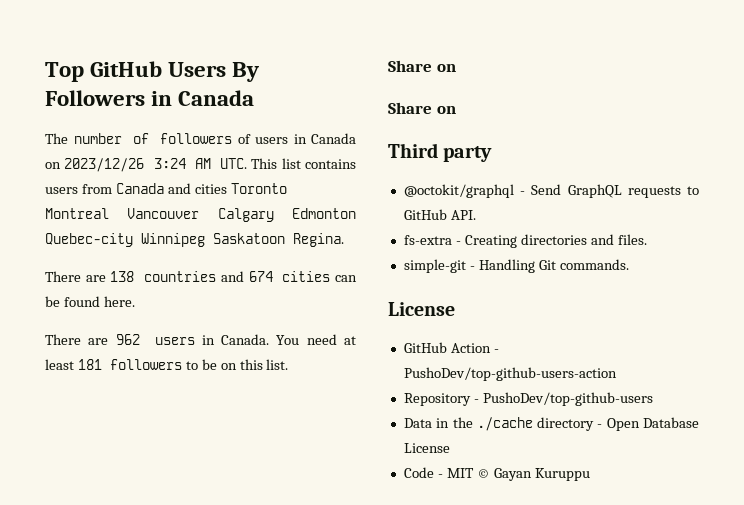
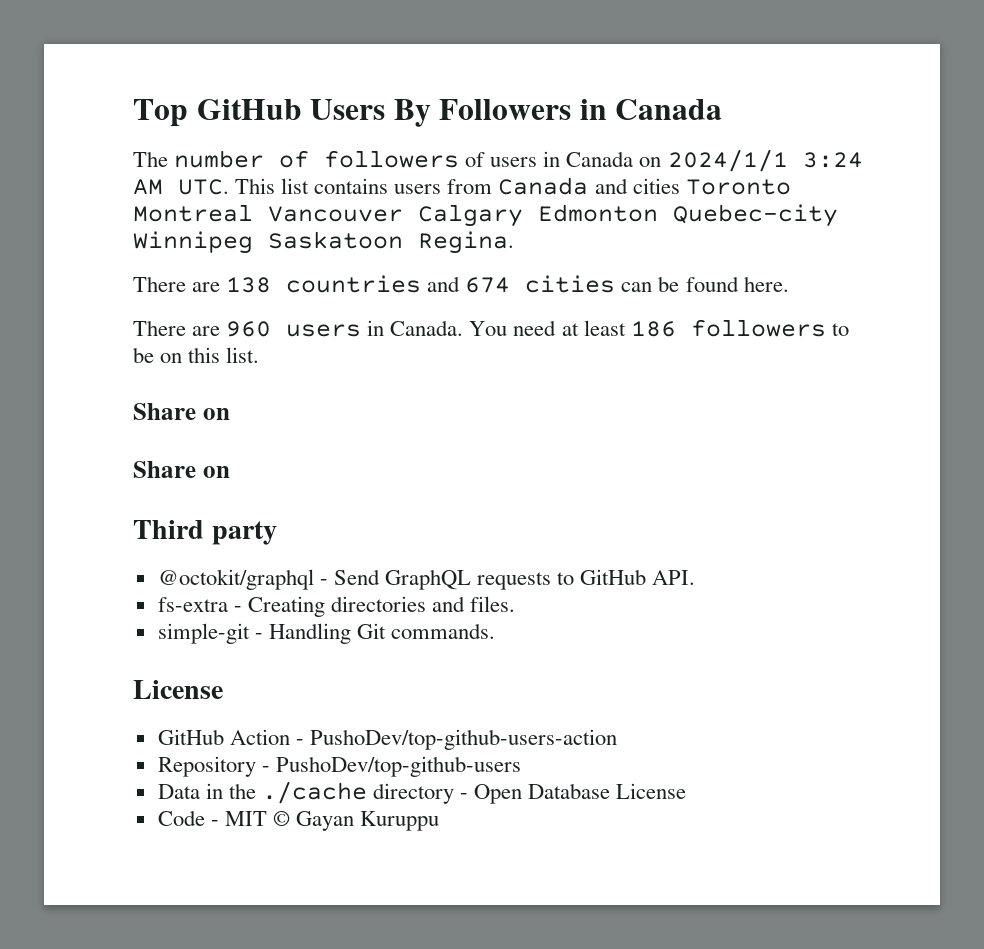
[64,158,145,172] 2023/12/26 -> [667,149,788,172] 2024/1/1
[115,334,140,345] 962 -> [226,321,272,337] 960
[77,359,102,370] 181 -> [630,321,676,337] 186

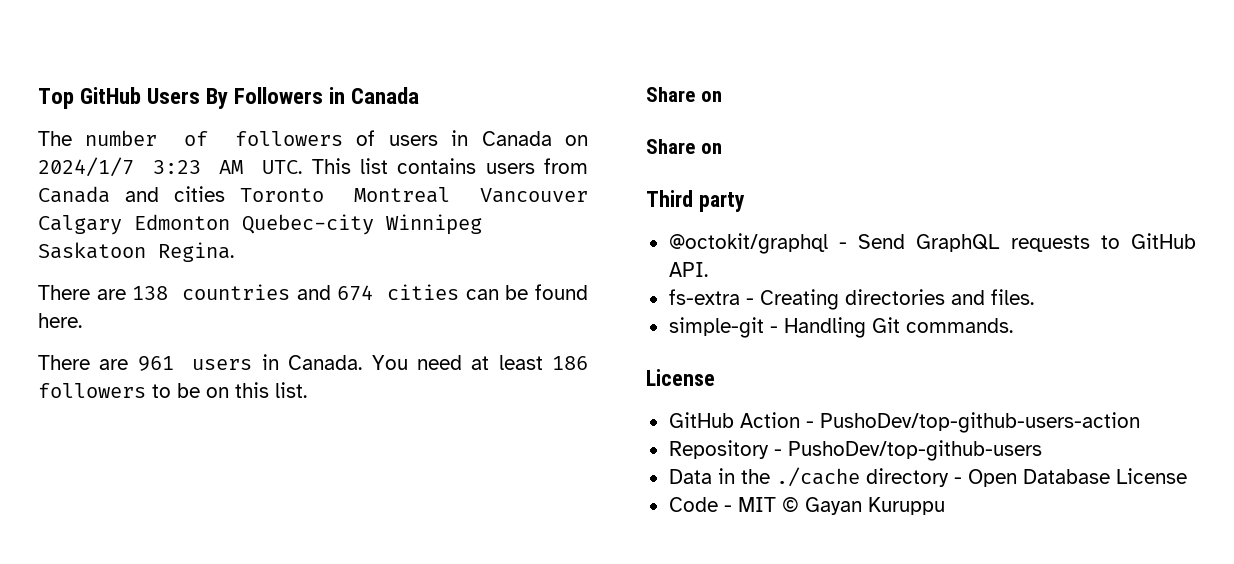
[667,149,863,172] 2024/1/1 3:24 -> [38,157,201,177] 2024/1/7 3:23
[226,321,272,337] 960 -> [137,356,174,371] 961

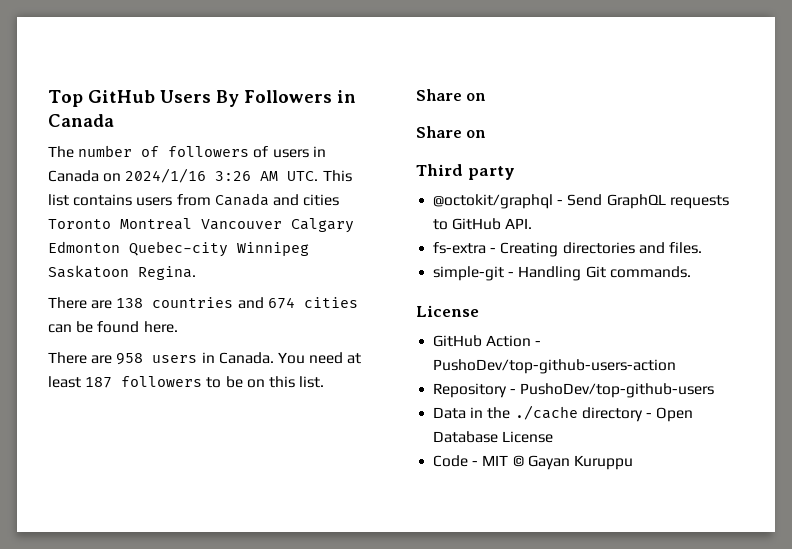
[38,157,201,177] 2024/1/7 3:23 -> [125,168,252,183] 2024/1/16 3:26
[137,356,174,371] 961 -> [116,353,144,365] 958
[552,356,588,370] 186 -> [85,377,113,388] 187

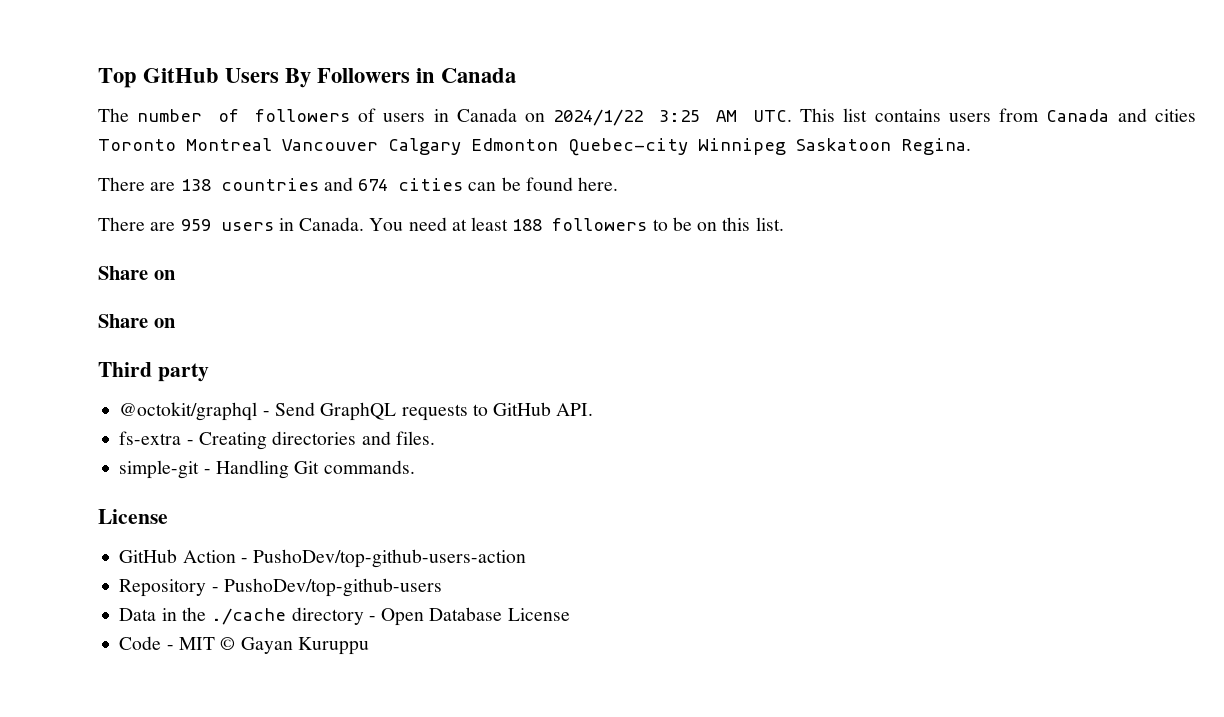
[125,168,252,183] 2024/1/16 3:26 -> [553,109,701,126] 2024/1/22 3:25
[116,353,144,365] 958 -> [180,219,211,231] 959
[85,377,113,388] 187 -> [512,219,543,231] 188

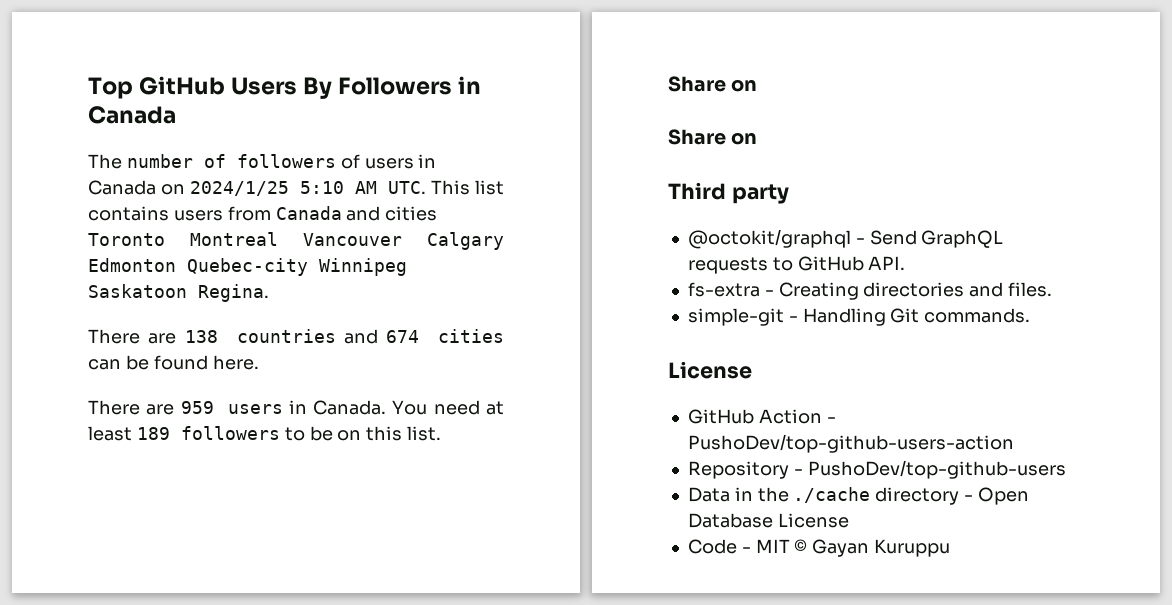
[553,109,701,126] 2024/1/22 3:25 -> [189,181,344,196] 2024/1/25 5:10
[512,219,543,231] 188 -> [136,427,170,440] 189

